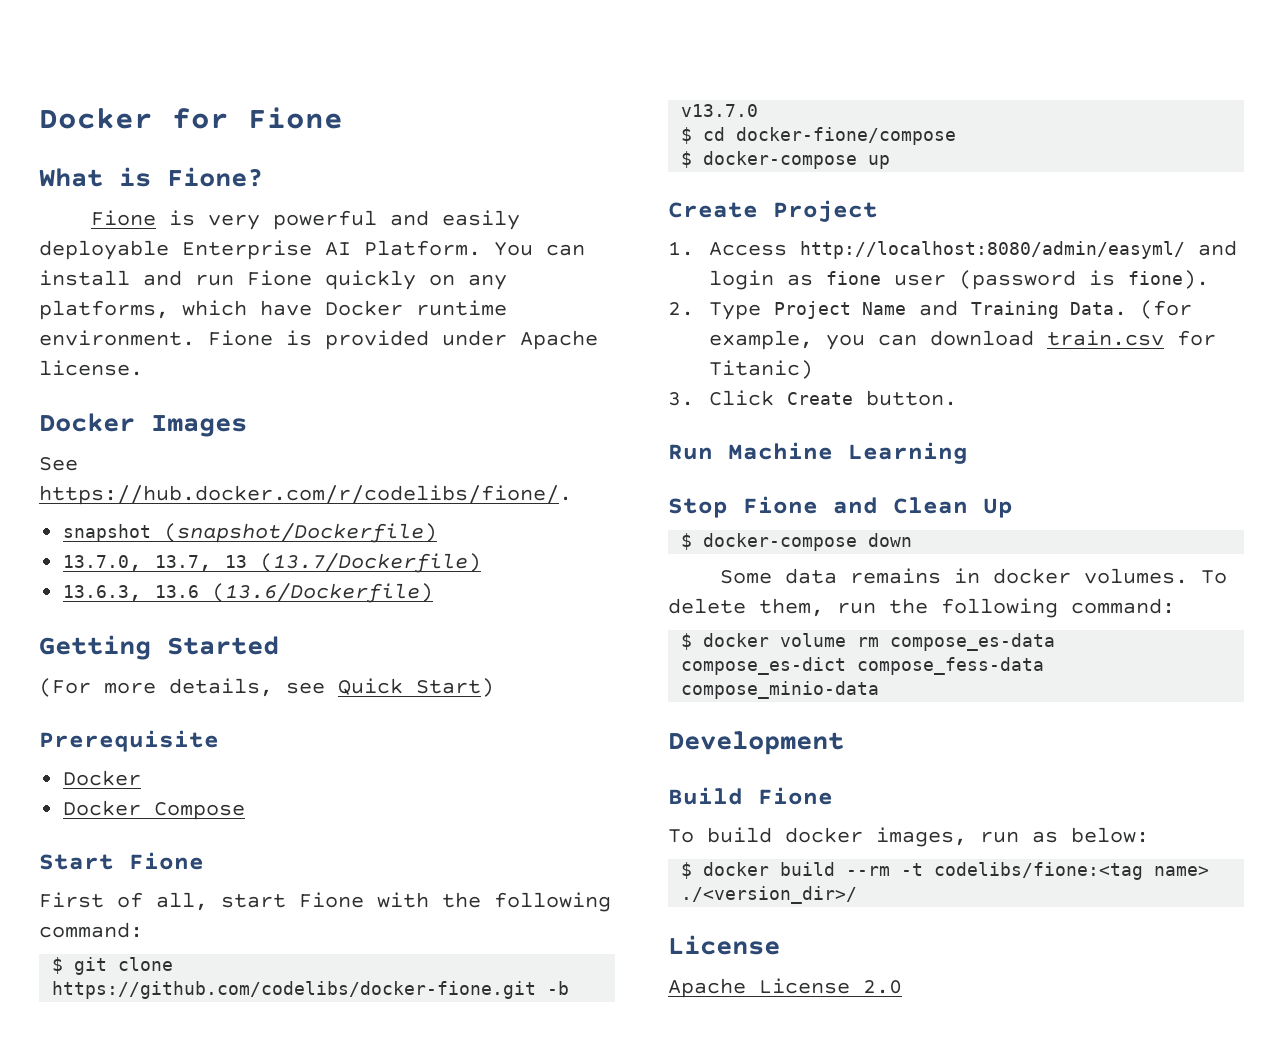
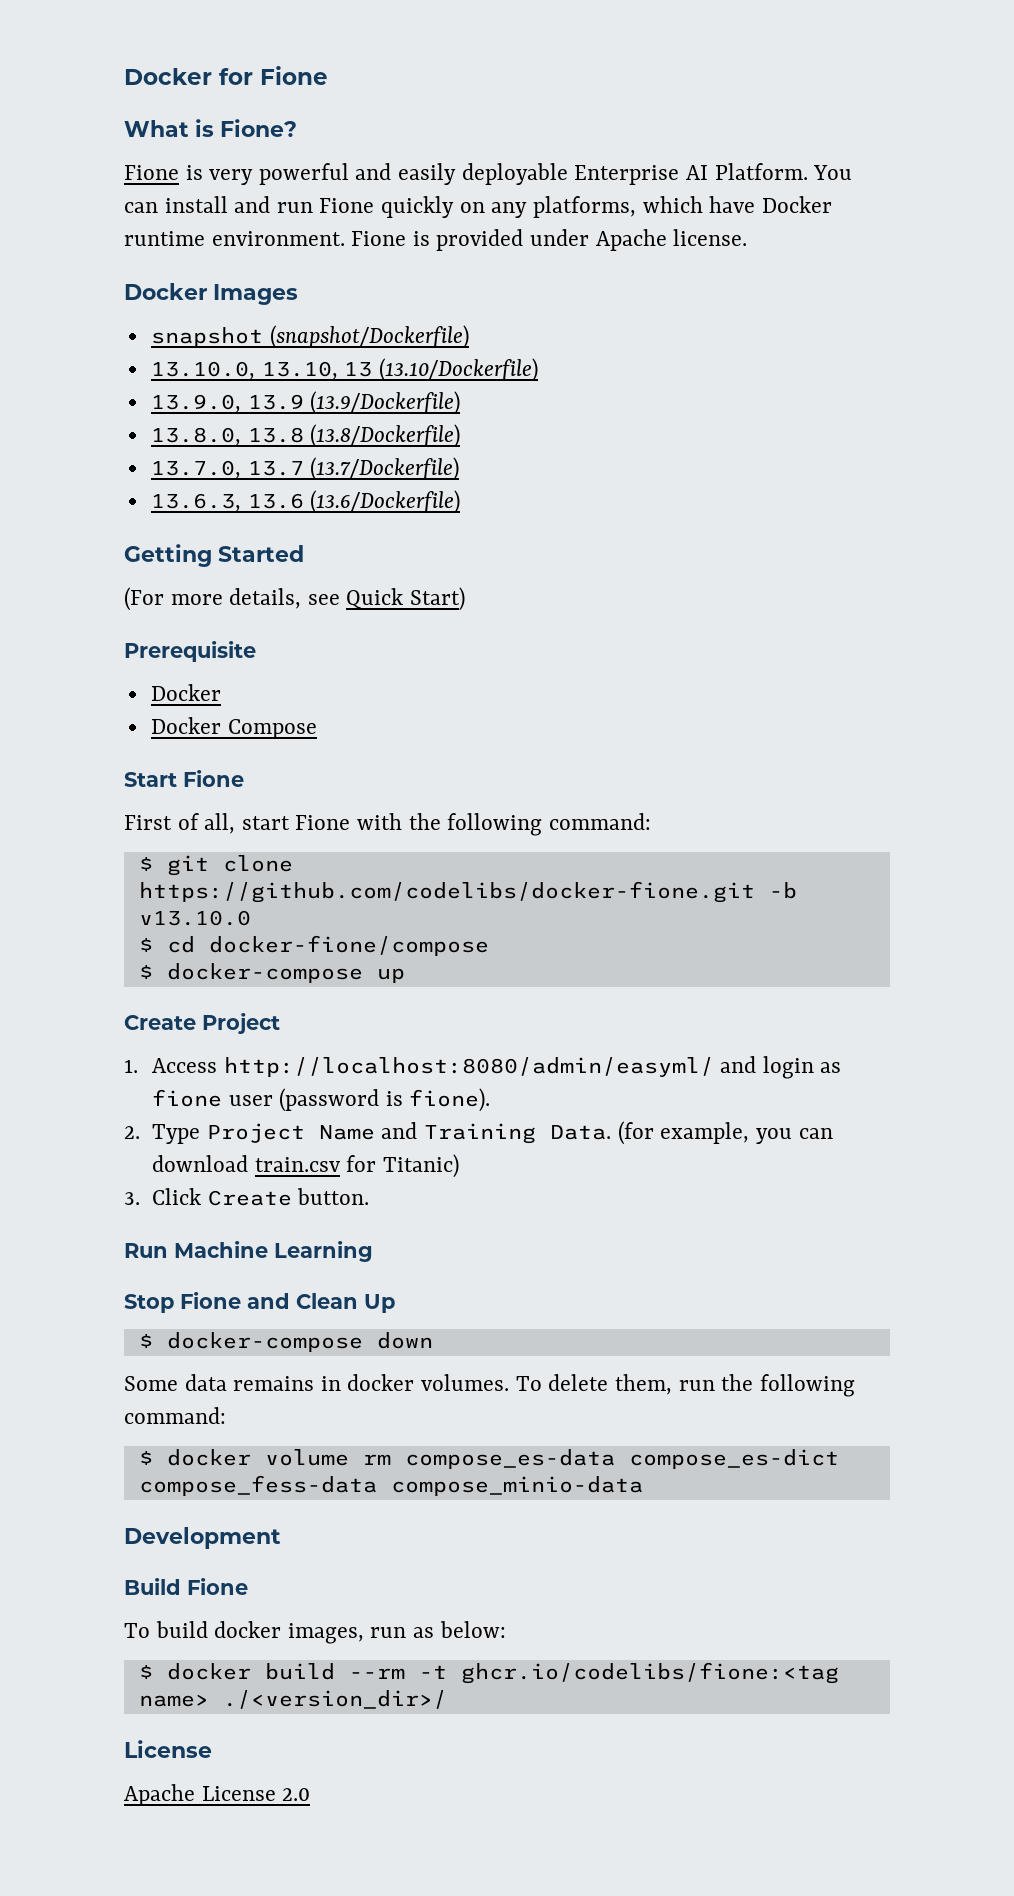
[39,457,78,471] [39,485,572,505] // See https://hub.docker.com/r/codelibs/fione/. -> (298, 294) none
(438, 533) none -> [150,358,538,382] [150,391,461,415] [150,424,461,448] // 13.10.0, 13.10, 13 (13.10/Dockerfile) // 13.9.0, 13.9 (13.9/Dockerfile) // 13.8.0, 13.8 (13.8/Dockerfile)
[155,555,248,572] 13.7, 13 -> [247,461,304,476] 13.7
[681,104,759,117] v13.7.0 -> [138,910,251,926] v13.10.0
[934,862,1144,880] codelibs/fione:<tag -> [460,1662,839,1684] ghcr.io/codelibs/fione:<tag

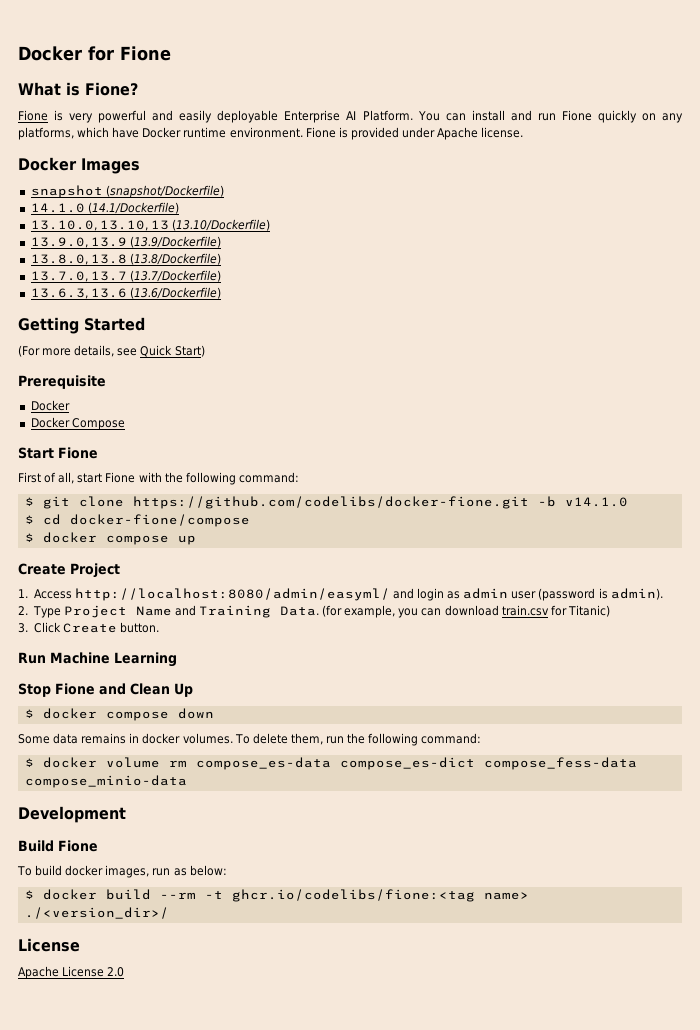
(469, 337) none -> [30,202,179,214] // 14.1.0 (14.1/Dockerfile)
[138,910,251,926] v13.10.0 -> [564,497,628,507] v14.1.0
[166,963,363,983] docker-compose -> [42,532,169,545] docker compose
[152,1089,223,1107] fione -> [463,588,509,599] admin
[409,1088,491,1112] fione). -> [610,588,663,600] admin).
[166,1332,363,1352] docker-compose -> [42,708,169,721] docker compose

